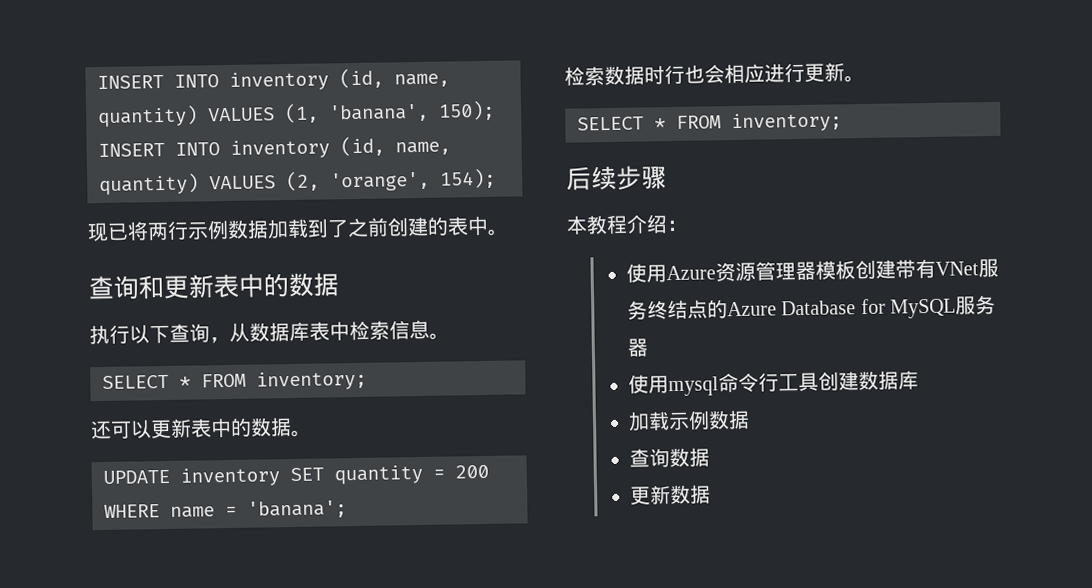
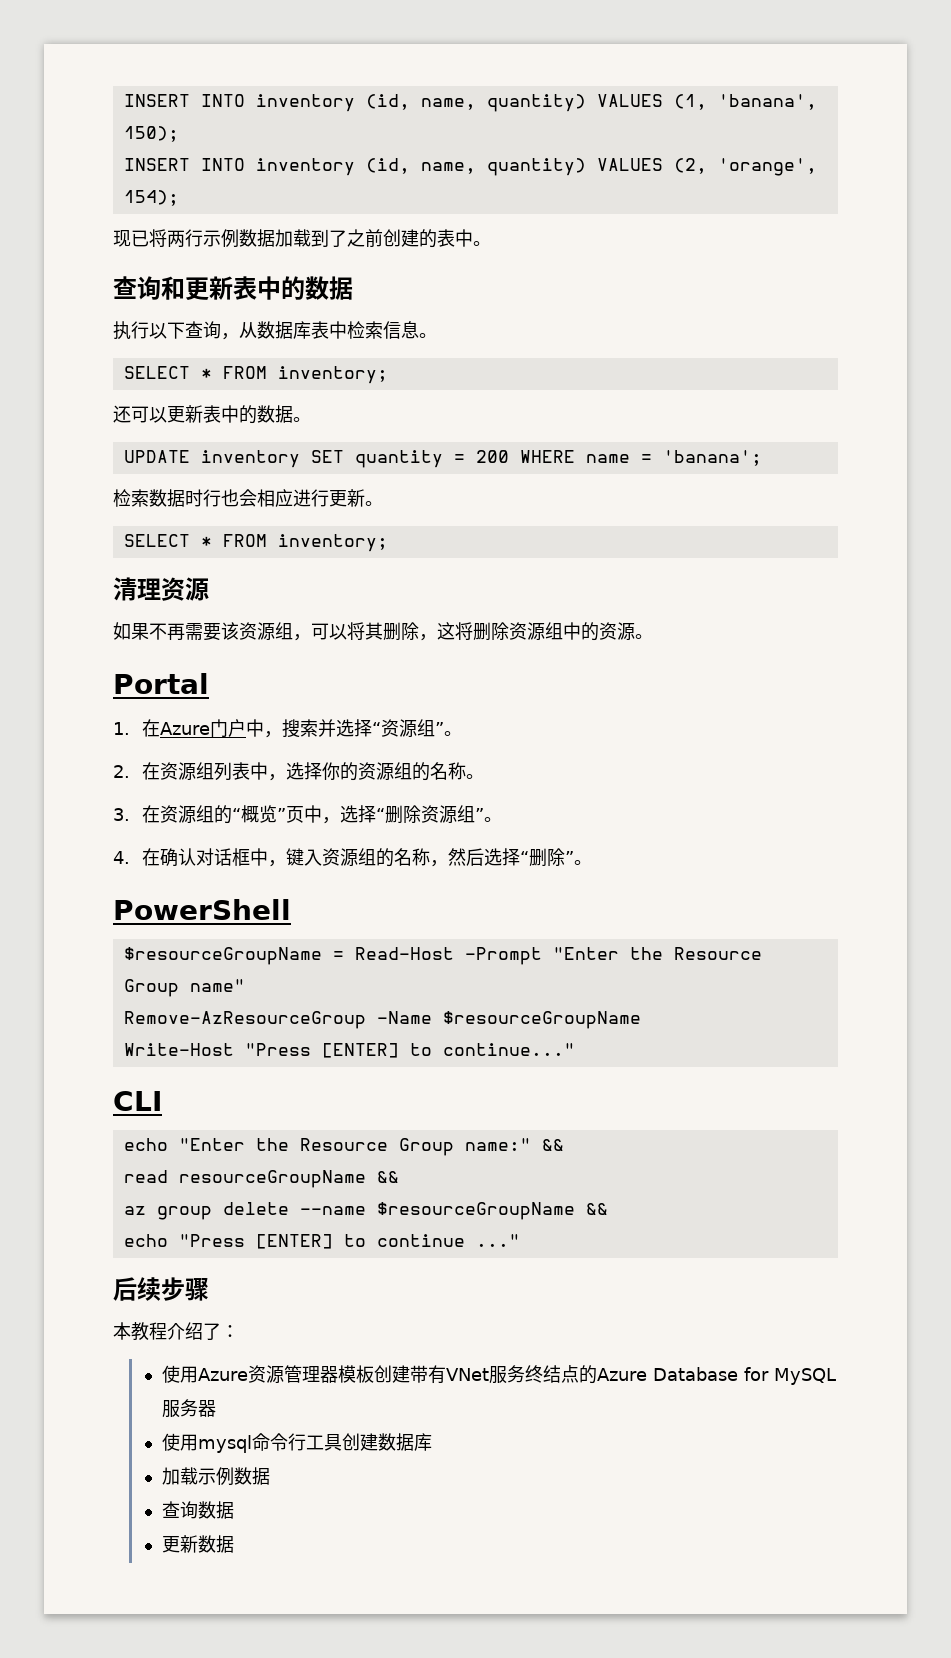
(842, 122) none -> [113,577,209,601] [113,622,653,641] [113,673,209,694] [113,719,462,738] [113,762,484,781] [113,805,502,824] [113,848,592,867] [113,899,291,920] [123,947,762,965] [123,979,245,997] [123,1011,641,1029] [123,1043,575,1058] [113,1091,162,1111] [123,1138,564,1156] [123,1170,399,1188] [123,1202,608,1220] [123,1234,520,1249] // 清理资源 // 如果不再需要该资源组，可以将其删除，这将删除资源组中的资源。 // Portal // 1.在Azure门户中，搜索并选择“资源组”。 // 2.在资源组列表中，选择你的资源组的名称。 // 3.在资源组的“概览”页中，选择“删除资源组”。 // 4.在确认对话框中，键入资源组的名称，然后选择“删除”。 // PowerShell // $resourceGroupName = Read-Host -Prompt "Enter the Resource Group name" // Remove-AzResourceGroup -Name $resourceGroupName // Write-Host "Press [ENTER] to continue..." // CLI // echo "Enter the Resource Group name:" && // read resourceGroupName && // az group delete --name $resourceGroupName && // echo "Press [ENTER] to continue ..."
(668, 224) none -> [203,1323,221,1340] 了

